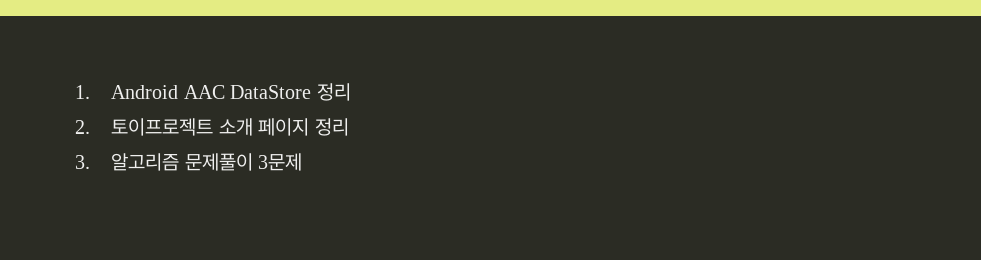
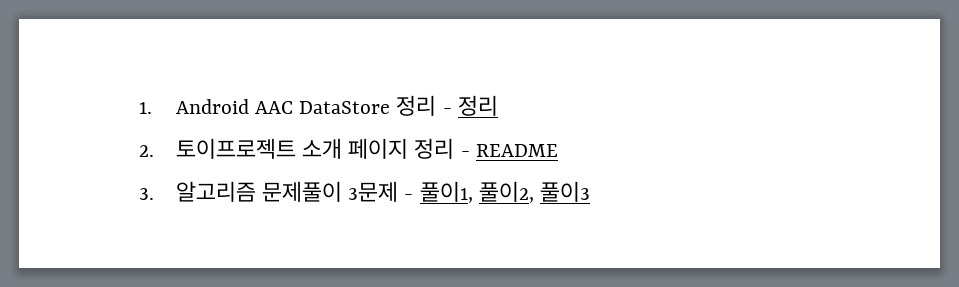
(351, 92) none -> [442,95,498,116] - 정리
(349, 127) none -> [460,144,558,157] - README
(303, 162) none -> [404,181,591,203] - 풀이1, 풀이2, 풀이3

